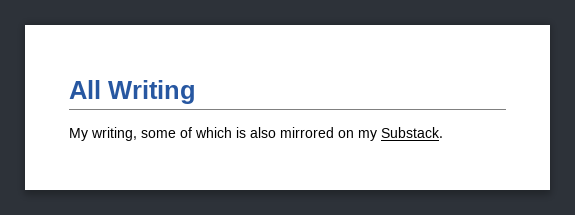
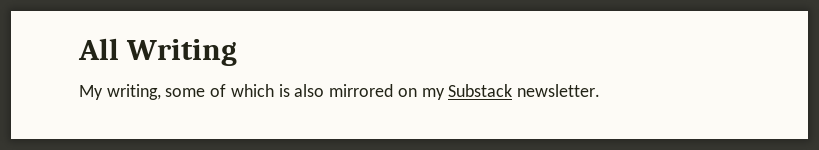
[381,127,443,138] Substack. -> [448,84,600,97] Substack newsletter.

